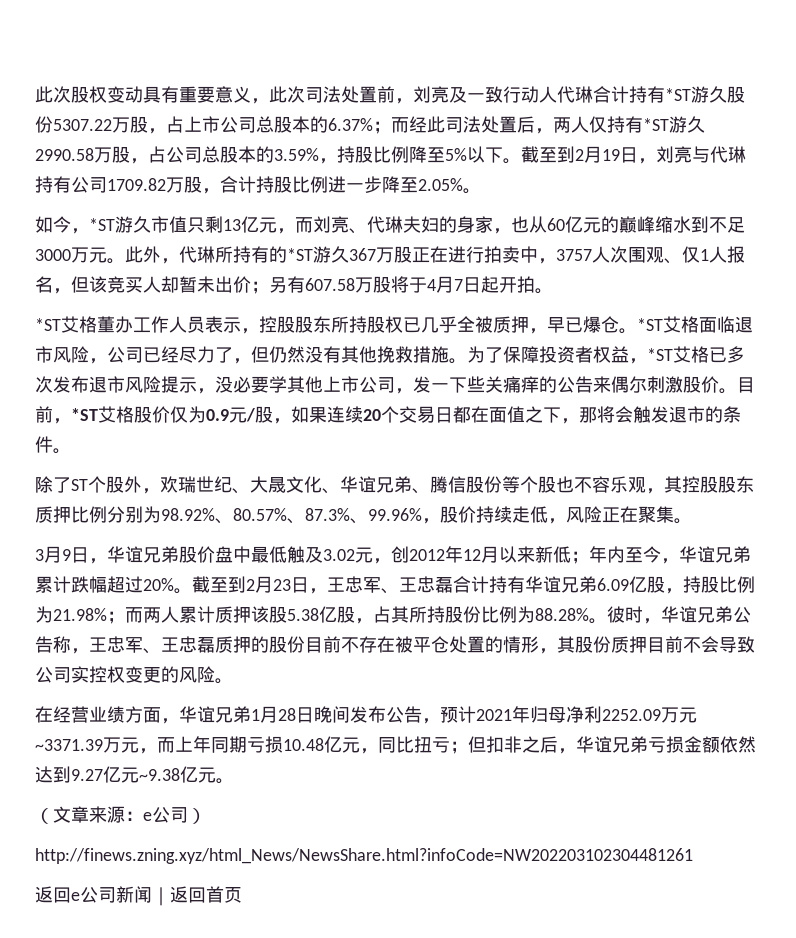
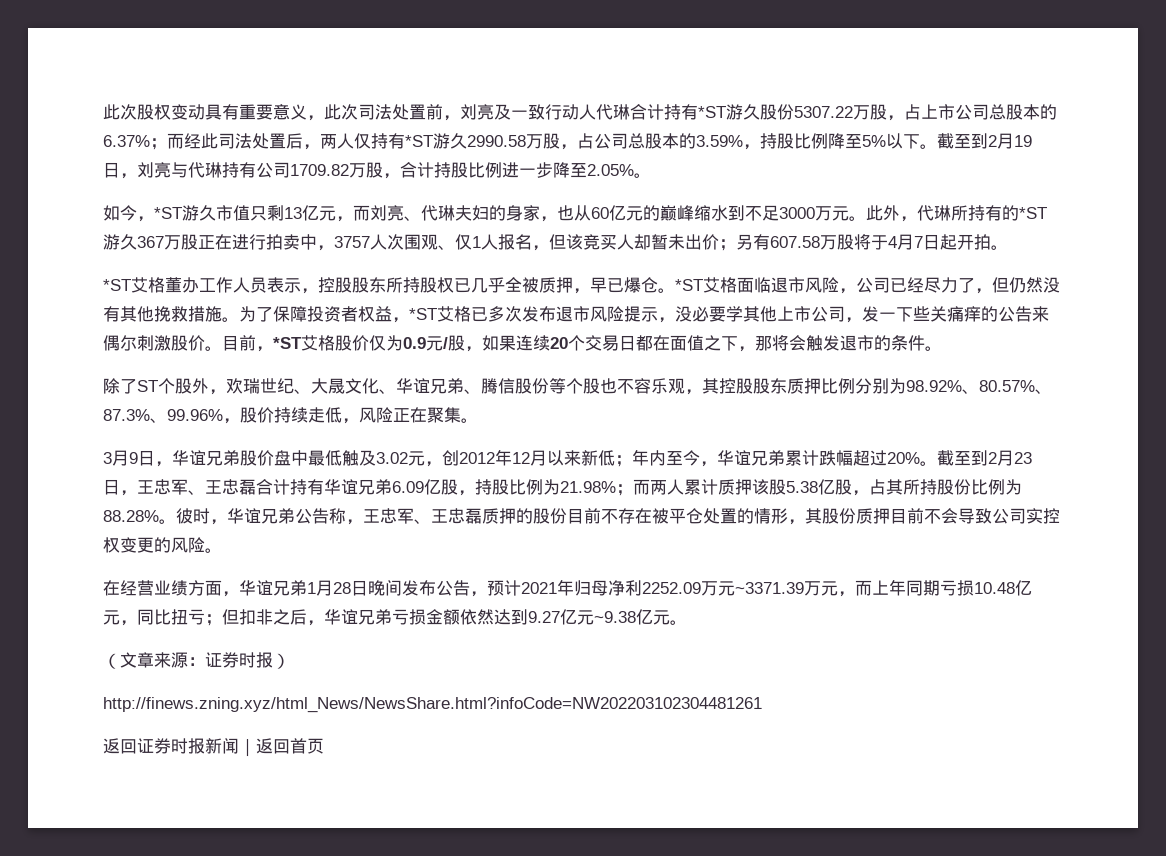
[143,807,188,823] e公司 -> [205,652,273,668] 证券时报
[71,887,116,903] e公司 -> [137,738,205,754] 证券时报

